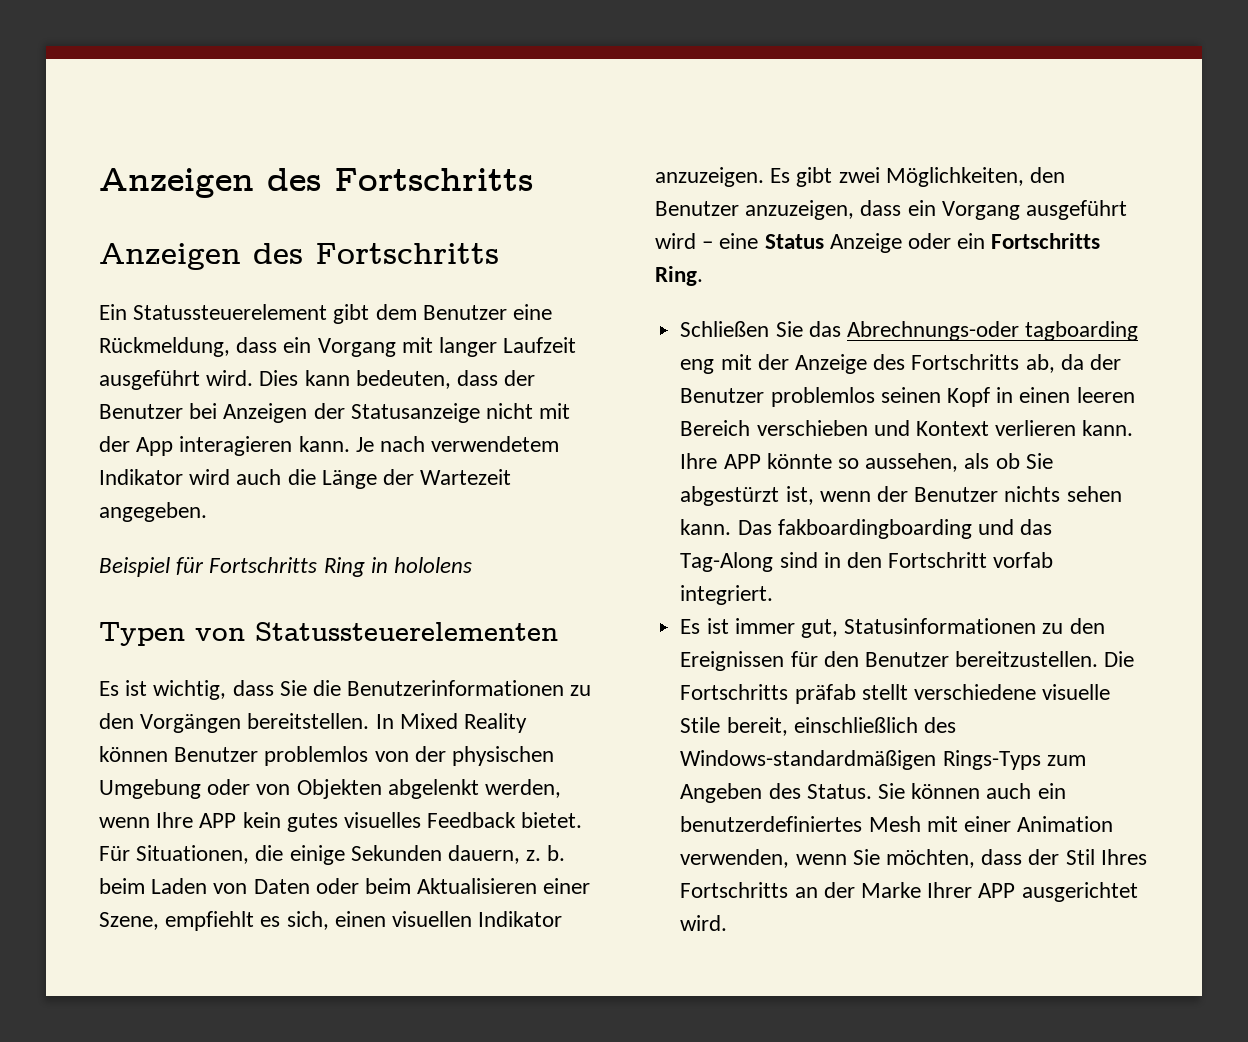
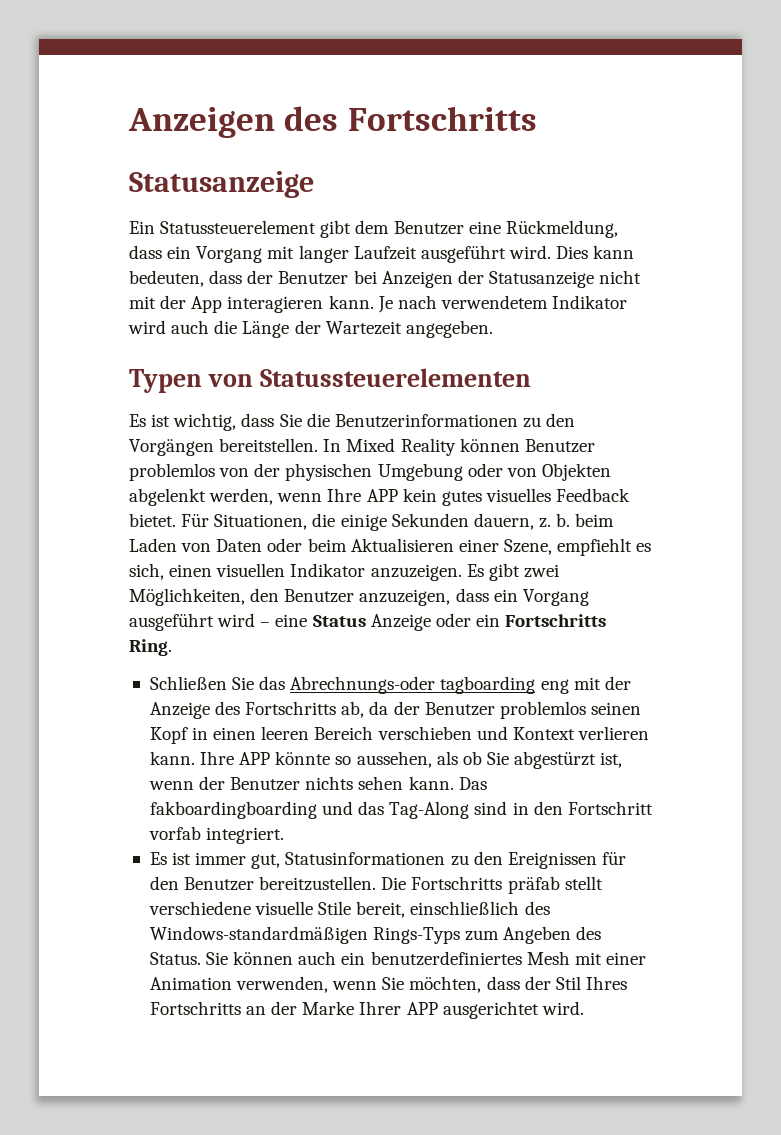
[99,168,533,198] [99,243,499,270] Anzeigen des Fortschritts // Anzeigen des Fortschritts -> [128,106,537,138] [129,171,314,198] Anzeigen des Fortschritts // Statusanzeige
[99,557,473,577] // Beispiel für Fortschritts Ring in hololens -> (493, 329) none

